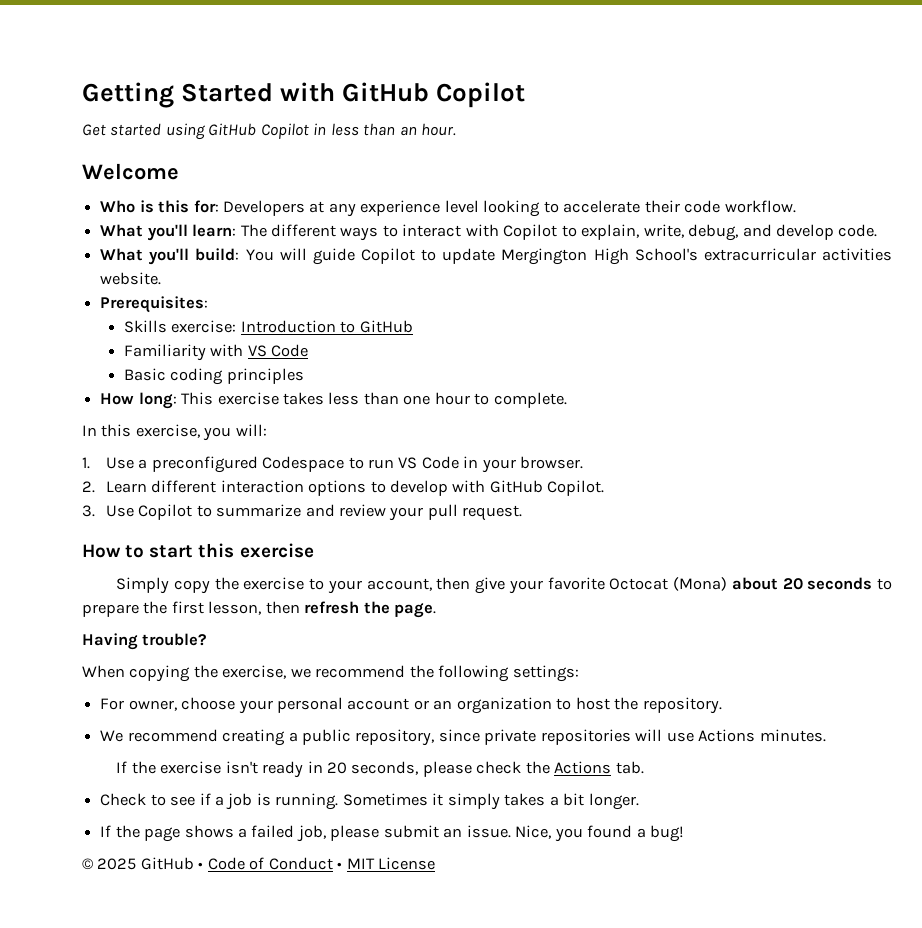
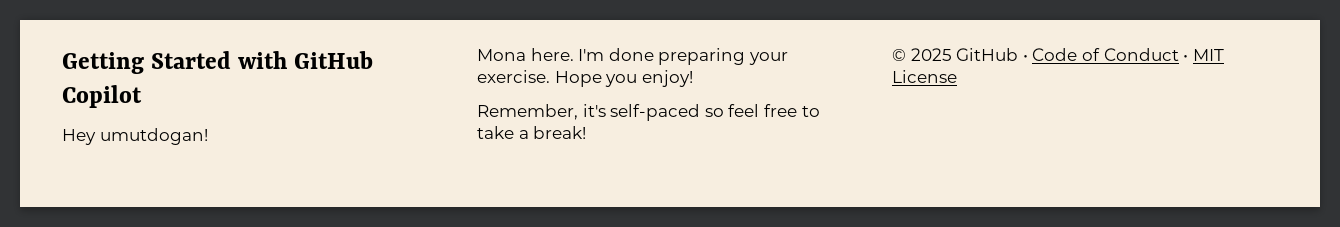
[82,123,457,140] [82,163,179,180] [100,200,796,217] [100,224,878,241] [100,248,893,265] [100,272,162,285] [100,296,209,313] [123,320,413,333] [123,344,309,361] [123,368,304,385] [100,392,567,409] [82,424,267,441] [82,456,584,473] [82,480,605,496] [82,504,523,521] [82,543,314,558] [116,577,892,594] [82,601,437,618] [82,633,208,650] [82,665,579,682] [100,697,722,714] [100,729,826,746] [116,761,644,778] [100,793,639,810] [100,825,684,842] Get started using GitHub Copilot in less than an hour. // Welcome // Who is this for: Developers at any experience level looking to accelerate their code workflow. // What you'll learn: The different ways to interact with Copilot to explain, write, debug, and develop code. // What you'll build: You will guide Copilot to update Mergington High School's extracurricular activities website. // Prerequisites: // Skills exercise: Introduction to GitHub // Familiarity with VS Code // Basic coding principles // How long: This exercise takes less than one hour to complete. // In this exercise, you will: // 1. Use a preconfigured Codespace to run VS Code in your browser. // 2. Learn different interaction options to develop with GitHub Copilot. // 3. Use Copilot to summarize and review your pull request. // How to start this exercise // Simply copy the exercise to your account, then give your favorite Octocat (Mona) about 20 seconds to prepare the first lesson, then refresh the page. // Having trouble? // When copying the exercise, we recommend the following settings: // For owner, choose your personal account or an organization to host the repository. // We recommend creating a public repository, since private repositories will use Actions minutes. // If the exercise isn't ready in 20 seconds, please check the Actions tab. // Check to see if a job is running. Sometimes it simply takes a bit longer. // If the page shows a failed job, please submit an issue. Nice, you found a bug! -> [62,128,208,145] [477,48,788,65] [477,70,693,87] [477,104,820,121] [477,126,587,139] Hey umutdogan! // Mona here. I'm done preparing your exercise. Hope you enjoy! // Remember, it's self-paced so feel free to take a break!

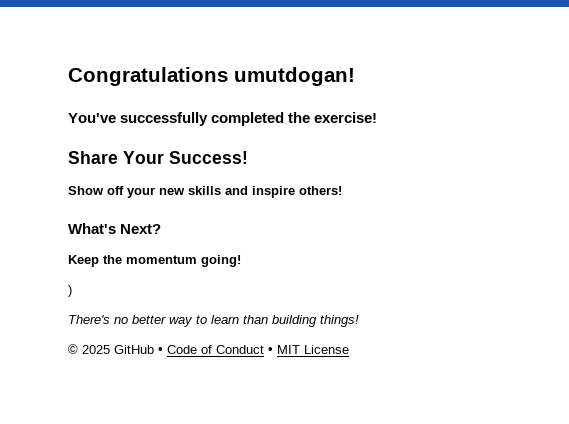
[62,51,374,74] [62,85,142,108] [62,128,208,145] [477,48,788,65] [477,70,693,87] [477,104,820,121] [477,126,587,139] Getting Started with GitHub Copilot // Hey umutdogan! // Mona here. I'm done preparing your exercise. Hope you enjoy! // Remember, it's self-paced so feel free to take a break! -> [68,67,355,86] [68,112,378,126] [68,151,248,164] [68,186,342,198] [68,223,162,234] [68,255,241,267] [68,285,72,297] [68,315,359,327] Congratulations umutdogan! // You've successfully completed the exercise! // Share Your Success! // Show off your new skills and inspire others! // What's Next? // Keep the momentum going! // ) // There's no better way to learn than building things!

